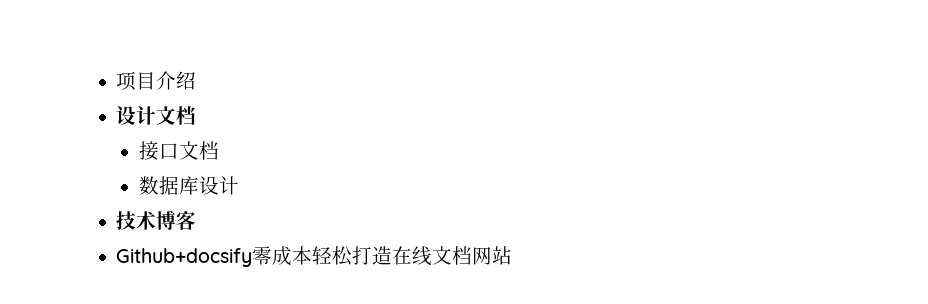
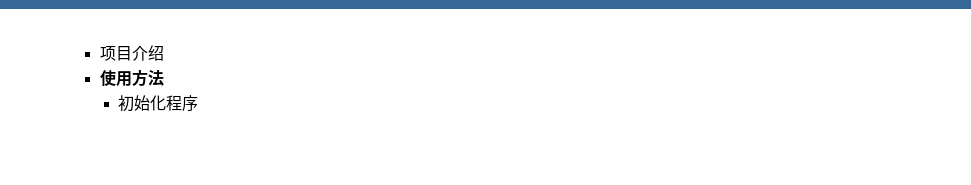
[116,106,197,125] [138,141,219,161] [138,176,239,195] [116,210,197,230] [116,246,513,267] 设计文档 // 接口文档 // 数据库设计 // 技术博客 // Github+docsify零成本轻松打造在线文档网站 -> [99,69,164,87] [117,95,198,112] 使用方法 // 初始化程序

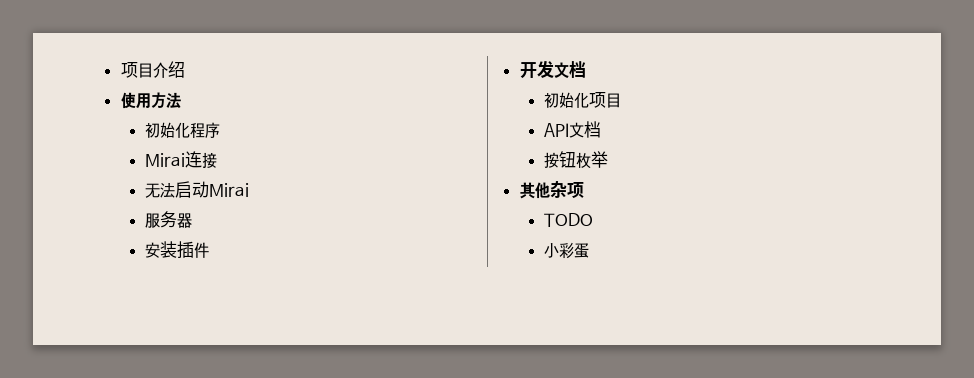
(198, 103) none -> [144,151,217,169] [144,181,249,198] [144,211,192,228] [144,241,209,259] [519,60,586,79] [543,92,621,108] [543,121,601,138] [543,151,608,169] [519,181,584,199] [543,213,593,227] [543,242,589,259] // Mirai连接 // 无法启动Mirai // 服务器 // 安装插件 // 开发文档 // 初始化项目 // API文档 // 按钮枚举 // 其他杂项 // TODO // 小彩蛋

